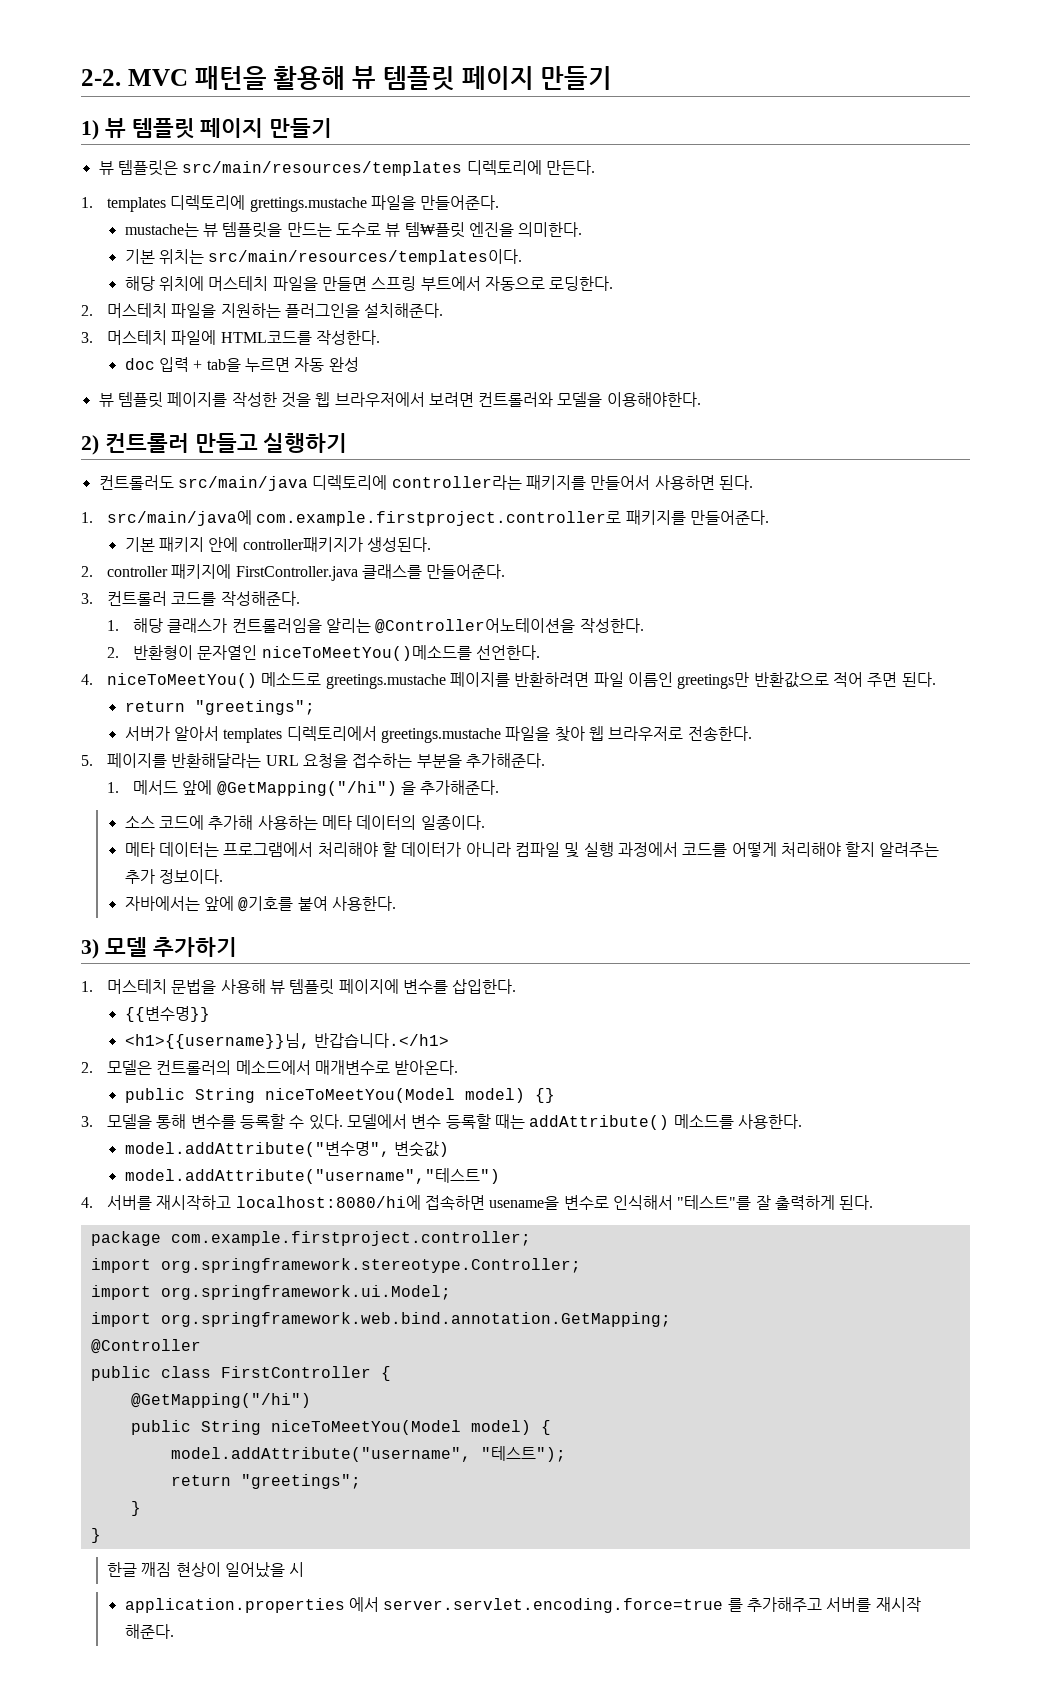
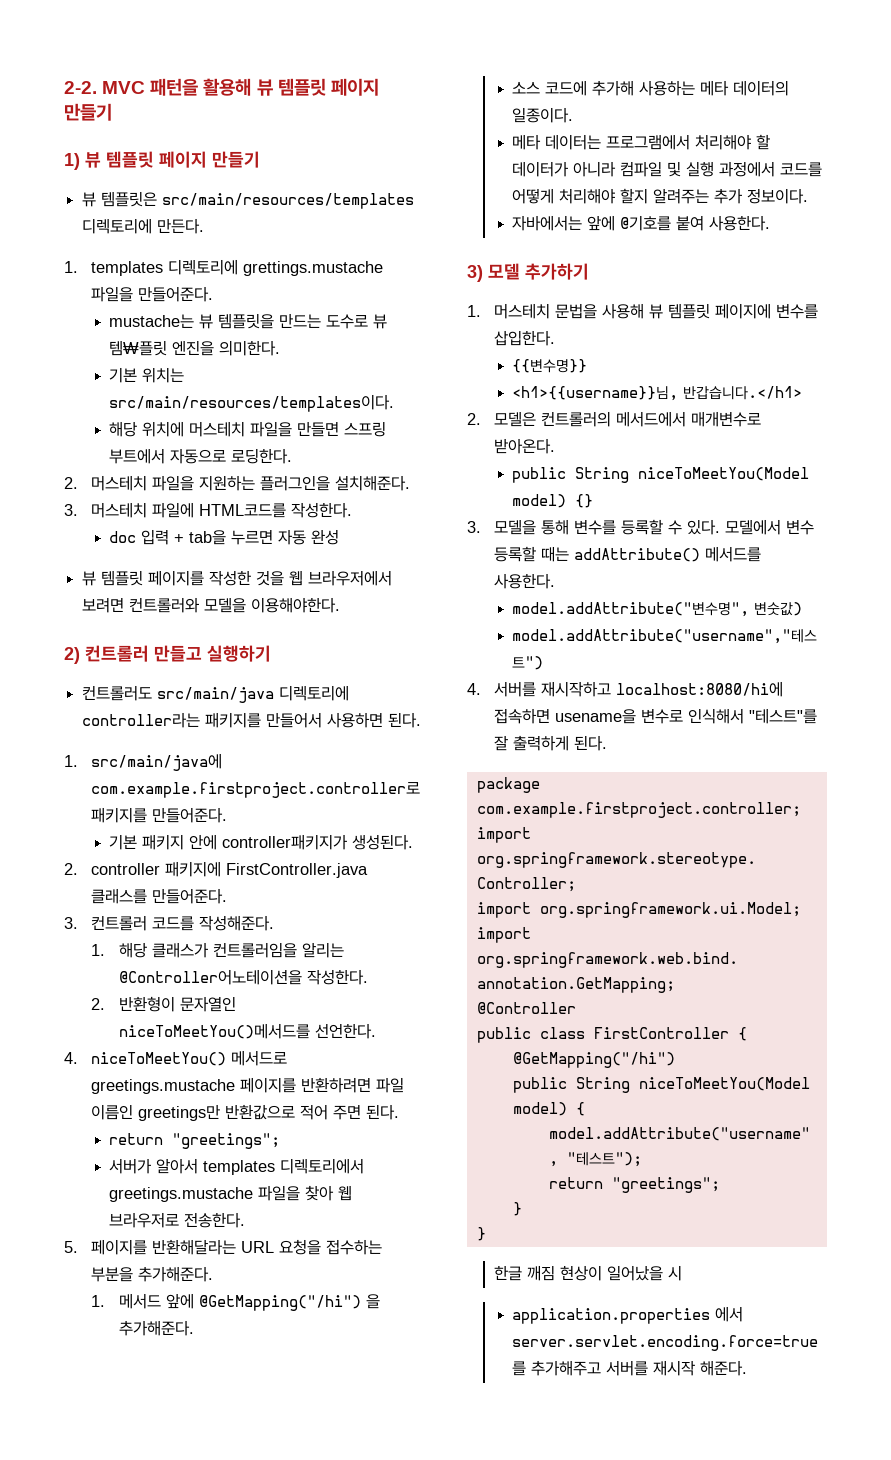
[261,645,472,661] niceToMeetYou()메소드를 -> [118,1023,310,1039] niceToMeetYou()메서드를
[261,672,322,687] 메소드로 -> [231,1050,288,1066] 메서드로
[235,1060,311,1075] 메소드에서 -> [616,411,687,427] 메서드에서
[673,1114,734,1129] 메소드를 -> [705,546,762,562] 메서드를

